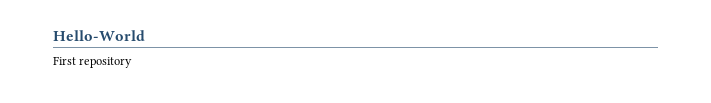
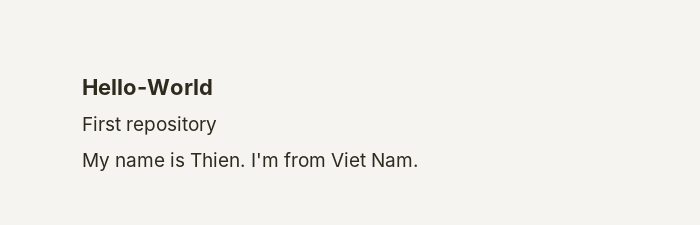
(133, 62) none -> [82,152,418,171] // My name is Thien. I'm from Viet Nam.

